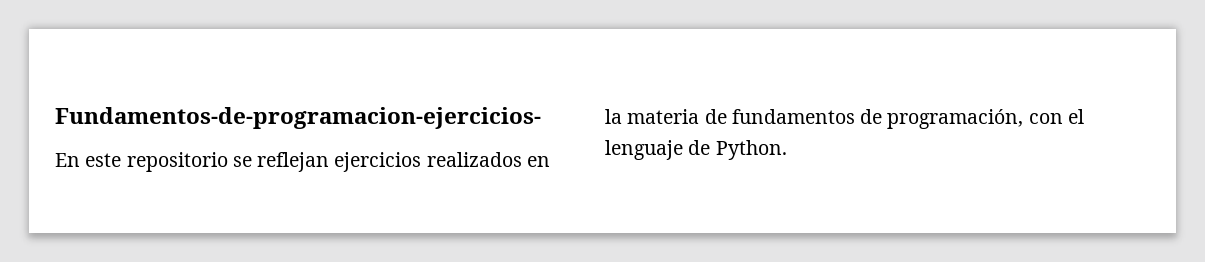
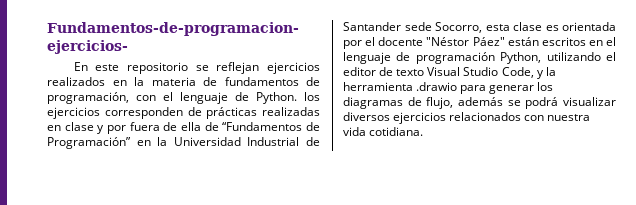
(787, 150) none -> [304,92,320,101] [47,107,320,119] [47,122,320,134] [47,137,320,149] [343,22,616,33] [343,37,616,49] [343,52,616,64] [343,67,556,79] [343,82,554,94] [343,97,616,109] [343,112,591,124] [343,127,424,136] los ejercicios corresponden de prácticas realizadas en clase y por fuera de ella de “Fundamentos de Programación” en la Universidad Industrial de Santander sede Socorro, esta clase es orientada por el docente "Néstor Páez" están escritos en el lenguaje de programación Python, utilizando el editor de texto Visual Studio Code, y la herramienta .drawio para generar los diagramas de flujo, además se podrá visualizar diversos ejercicios relacionados con nuestra vida cotidiana.

